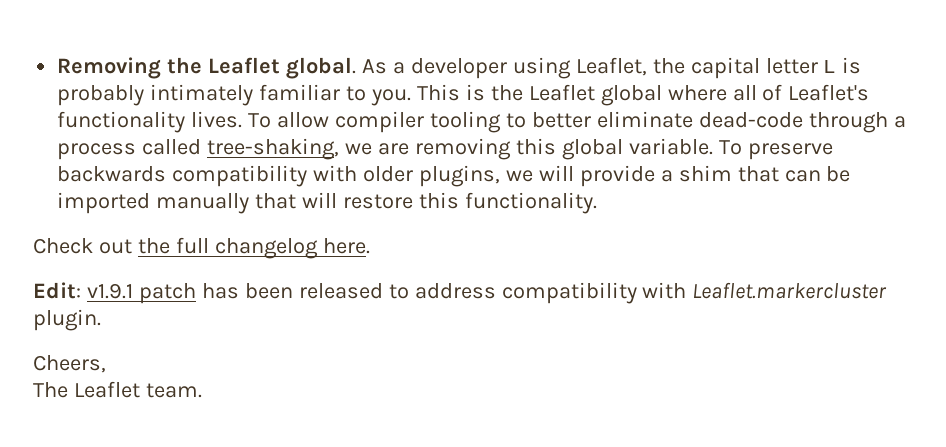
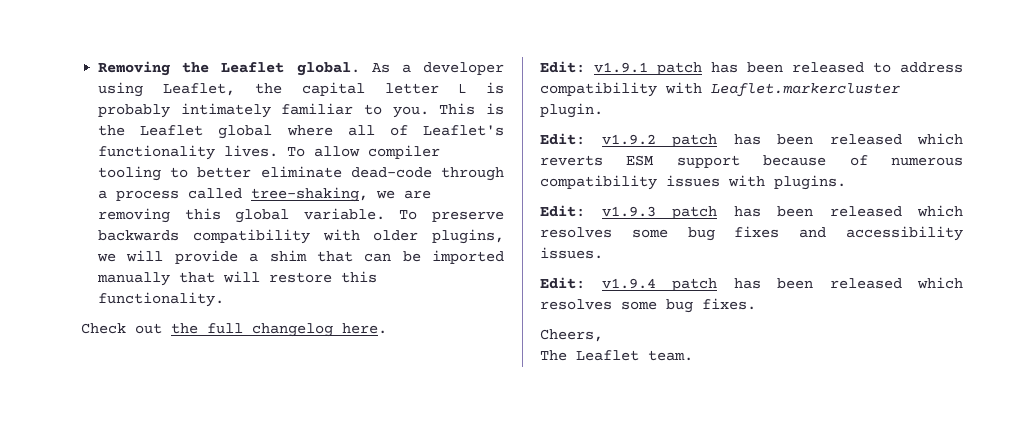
(101, 320) none -> [540,133,963,147] [540,155,963,168] [540,175,846,190] [540,205,963,219] [540,226,963,241] [540,247,603,259] [540,277,963,291] [540,298,756,313] // Edit: v1.9.2 patch has been released which reverts ESM support because of numerous compatibility issues with plugins. // Edit: v1.9.3 patch has been released which resolves some bug fixes and accessibility issues. // Edit: v1.9.4 patch has been released which resolves some bug fixes.

